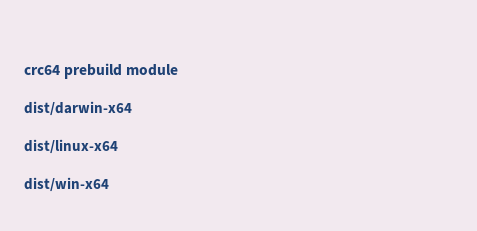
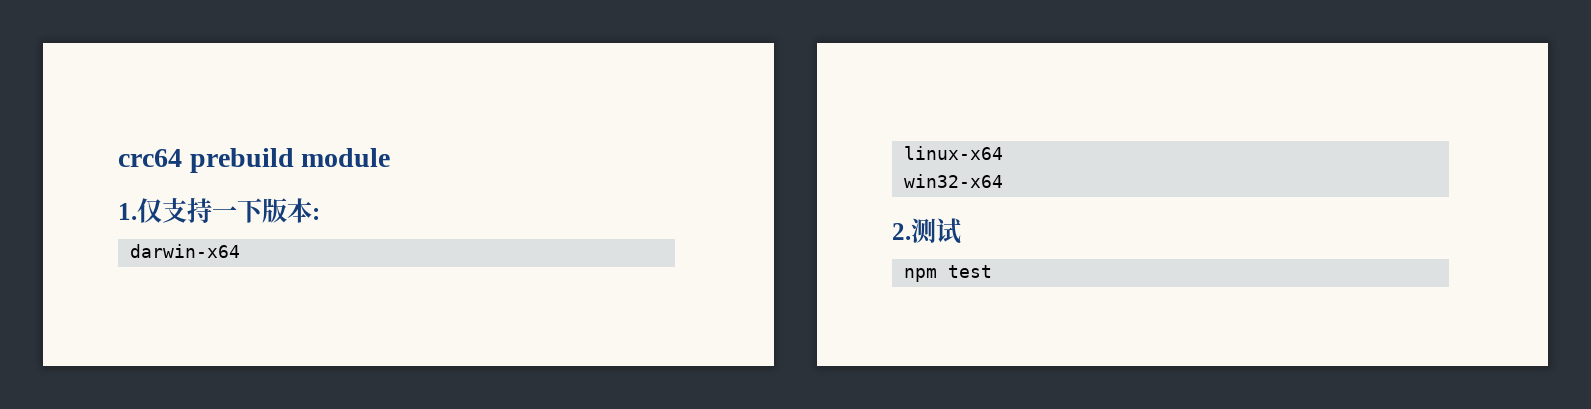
[24,101,132,116] [24,139,118,154] [24,177,109,192] dist/darwin-x64 // dist/linux-x64 // dist/win-x64 -> [118,198,320,223] [130,244,240,258] [904,146,1003,160] [904,174,1003,188] [892,218,961,244] [904,265,992,282] 1.仅支持一下版本: // darwin-x64 // linux-x64 // win32-x64 // 2.测试 // npm test

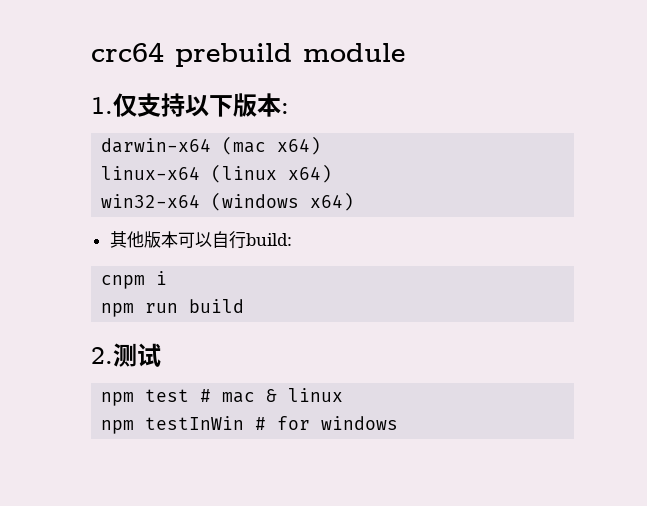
[212,206,237,220] 一 -> [185,95,209,117] 以
(240, 251) none -> [222,136,322,155] (mac x64)
(1003, 153) none -> [211,164,333,183] (linux x64)
[892,218,961,244] [904,265,992,282] // 2.测试 // npm test -> [211,192,355,211] [109,231,292,249] [101,271,168,289] [101,299,245,317] [91,343,161,367] [101,388,344,406] [101,416,399,434] (windows x64) // 其他版本可以自行build: // cnpm i // npm run build // 2.测试 // npm test # mac & linux // npm testInWin # for windows

